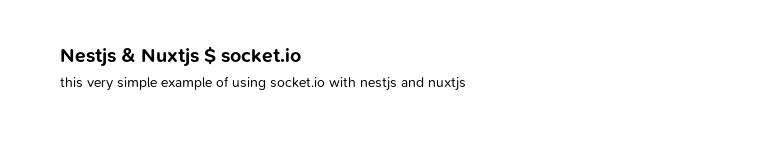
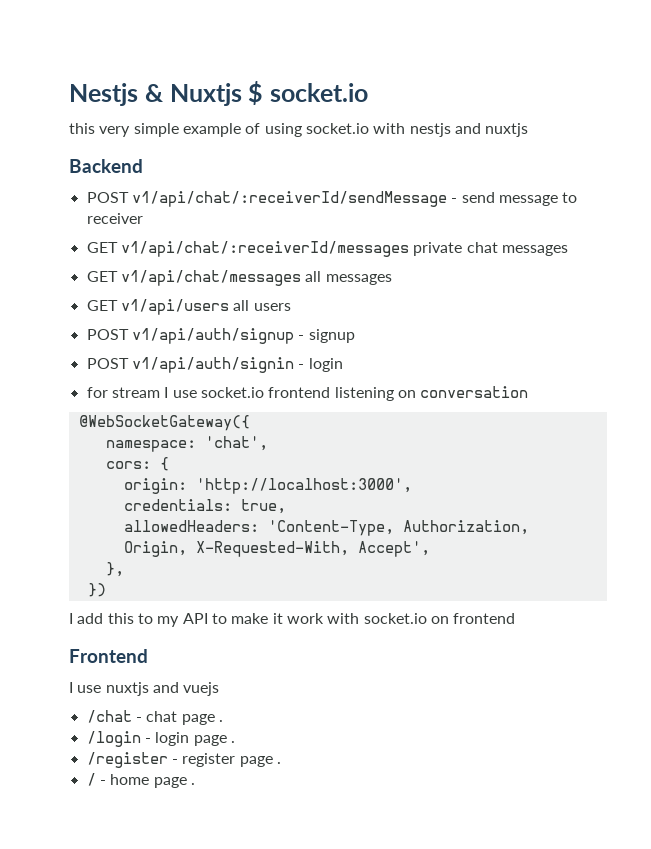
(466, 84) none -> [69,159,143,173] [86,191,578,207] [86,213,143,224] [86,241,568,257] [86,270,392,286] [86,299,291,315] [86,328,355,344] [86,357,343,373] [86,386,529,401] [78,415,250,431] [105,436,268,452] [105,457,169,471] [123,478,412,494] [123,499,286,514] [123,520,529,536] [123,541,430,557] [105,562,124,577] [87,583,106,597] [69,613,516,627] [69,649,148,663] [69,682,220,696] [86,710,223,725] [86,731,235,747] [86,752,281,768] [86,773,195,788] // Backend // POST v1/api/chat/:receiverId/sendMessage - send message to receiver // GET v1/api/chat/:receiverId/messages private chat messages // GET v1/api/chat/messages all messages // GET v1/api/users all users // POST v1/api/auth/signup - signup // POST v1/api/auth/signin - login // for stream I use socket.io frontend listening on conversation // @WebSocketGateway({ // namespace: 'chat', // cors: { // origin: 'http://localhost:3000', // credentials: true, // allowedHeaders: 'Content-Type, Authorization, Origin, X-Requested-With, Accept', // }, // }) // I add this to my API to make it work with socket.io on frontend // Frontend // I use nuxtjs and vuejs // /chat - chat page . // /login - login page . // /register - register page . // / - home page .

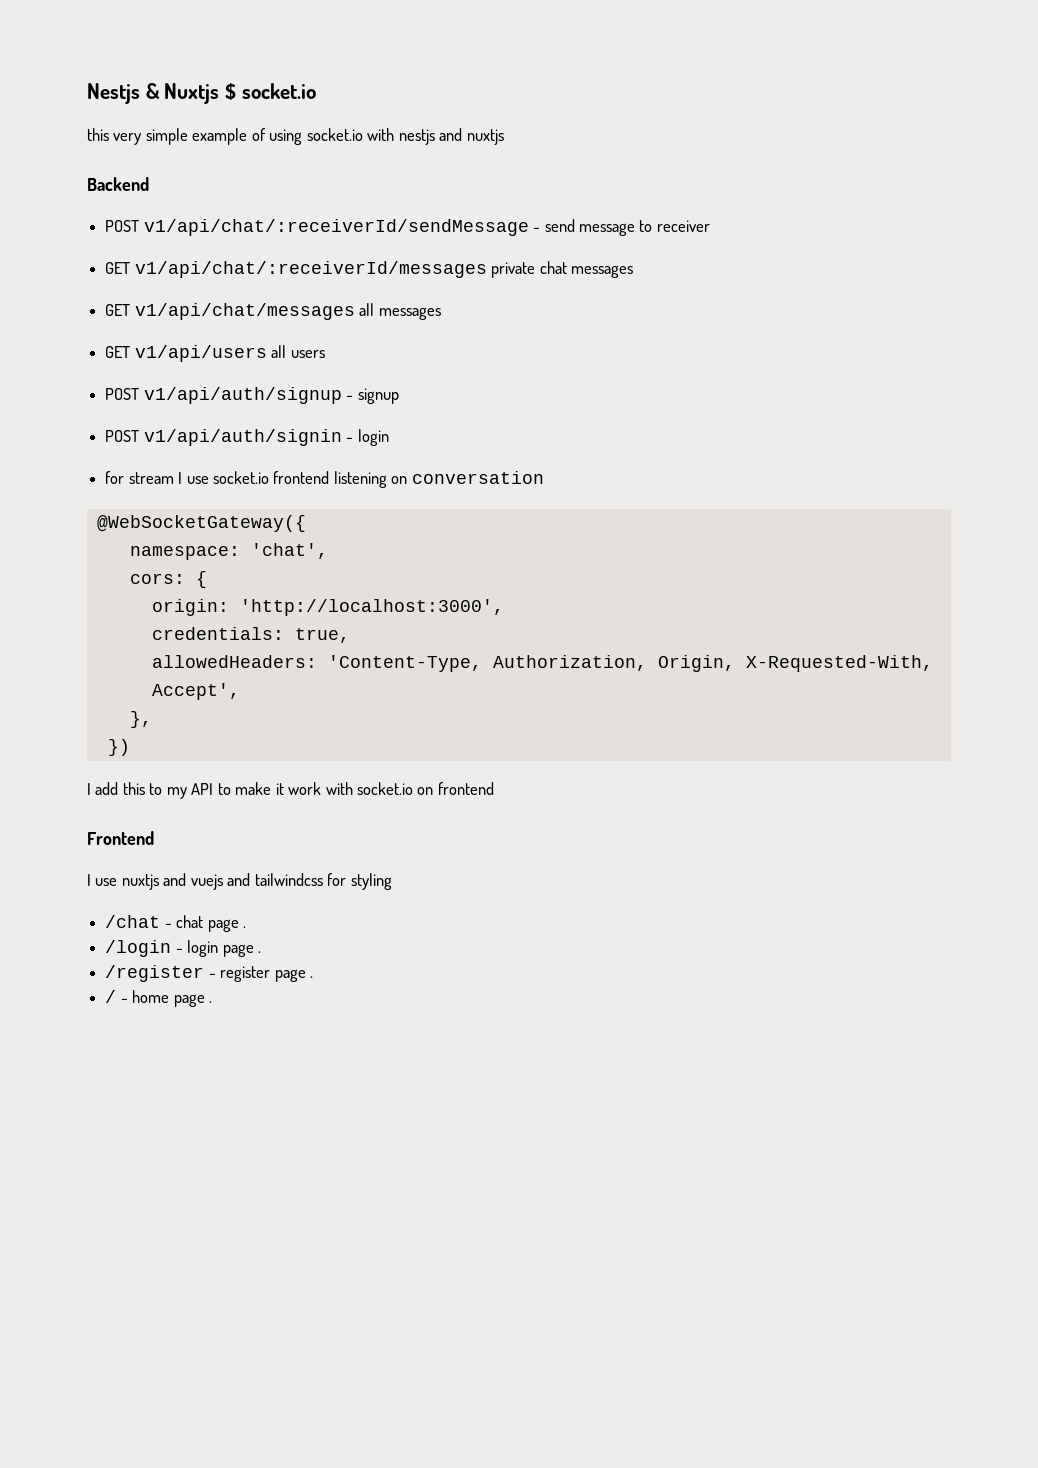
(220, 689) none -> [227,873,392,890] and tailwindcss for styling

